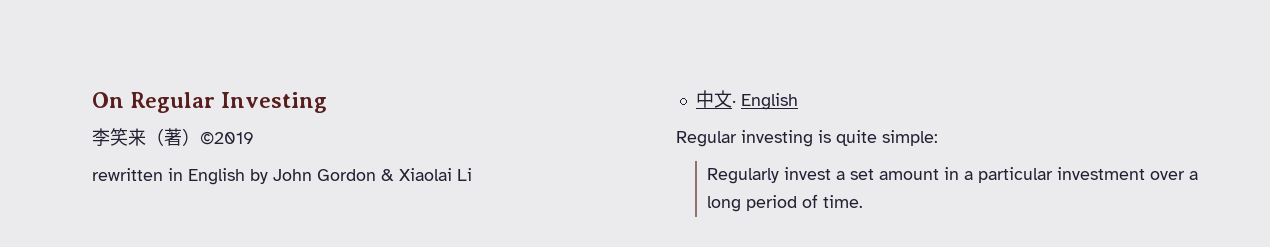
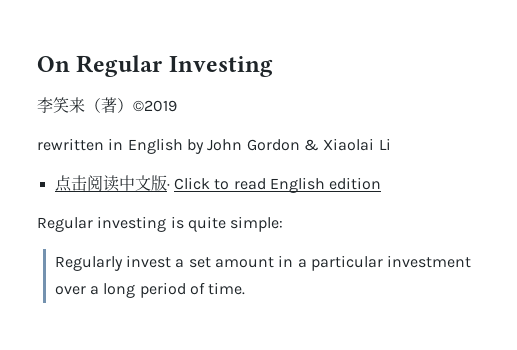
[695,90,798,110] 中文· English -> [54,175,382,193] 点击阅读中文版· Click to read English edition

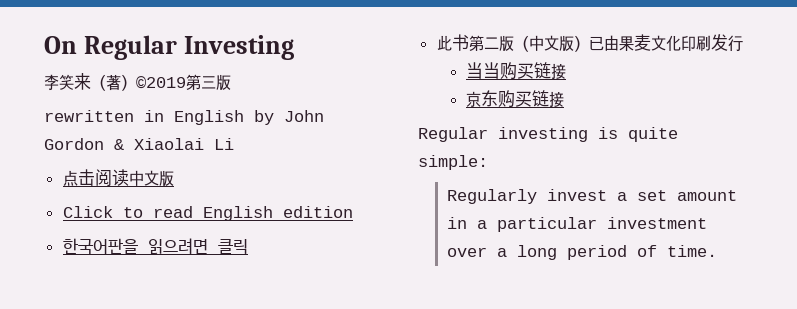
(177, 106) none -> [186,74,231,90] 第三版
[166,184,170,189] · -> (174, 178) //
(382, 183) none -> [62,238,248,255] [436,34,743,52] [466,62,567,80] [466,90,565,108] // 한국어판을 읽으려면 클릭 // 此书第二版（中文版）已由果麦文化印刷发行 // 当当购买链接 // 京东购买链接

